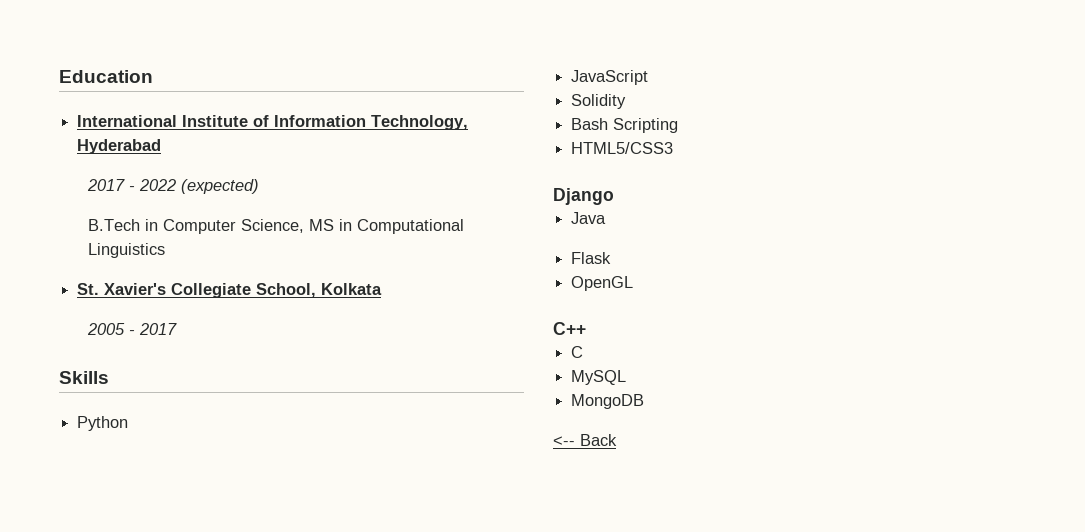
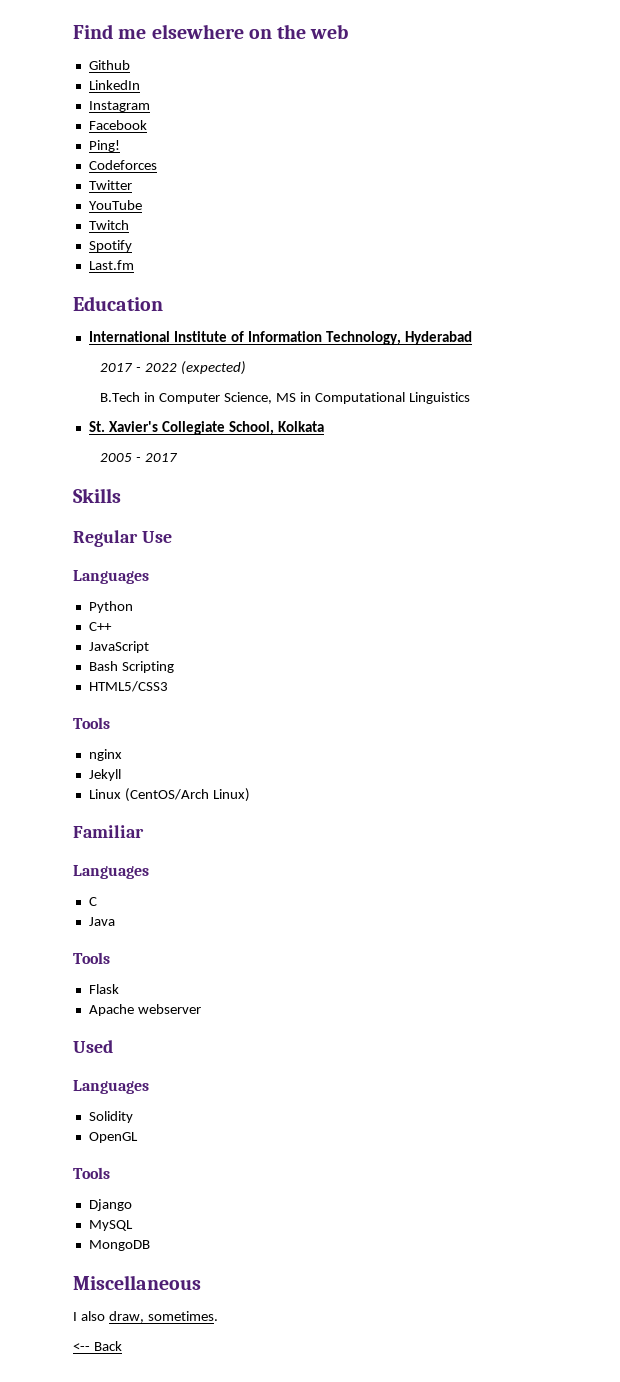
(59, 76) none -> [73,24,349,39] [88,60,130,70] [88,80,140,90] [88,101,150,112] [88,120,147,130] [88,140,120,152] [88,160,157,170] [88,180,132,190] [88,200,142,210] [88,220,129,230] [88,240,132,252] [88,260,134,270] Find me elsewhere on the web // Github // LinkedIn // Instagram // Facebook // Ping! // Codeforces // Twitter // YouTube // Twitch // Spotify // Last.fm //
(109, 377) none -> [73,530,172,547] [73,570,149,584] // Regular Use // Languages
(129, 423) none -> [88,622,112,631] // C++
[571,94,627,109] // Solidity -> (149, 647) none
[553,188,614,205] Django -> [73,717,110,729] [88,749,122,761] [88,769,121,781] [88,788,250,802] [73,825,144,838] [73,865,149,879] [88,897,97,906] Tools // nginx // Jekyll // Linux (CentOS/Arch Linux) // Familiar // Languages // C
(607, 218) none -> [73,952,110,964] // Tools
(612, 258) none -> [88,1004,201,1016] [73,1040,113,1053] [73,1080,149,1094] [88,1111,133,1123] // Apache webserver // Used // Languages // Solidity
[553,322,586,335] [571,346,584,358] C++ // C -> [73,1167,110,1179] [88,1199,132,1211] Tools // Django
(645, 401) none -> [73,1275,201,1290] [73,1311,218,1323] // Miscellaneous // I also draw, sometimes.

